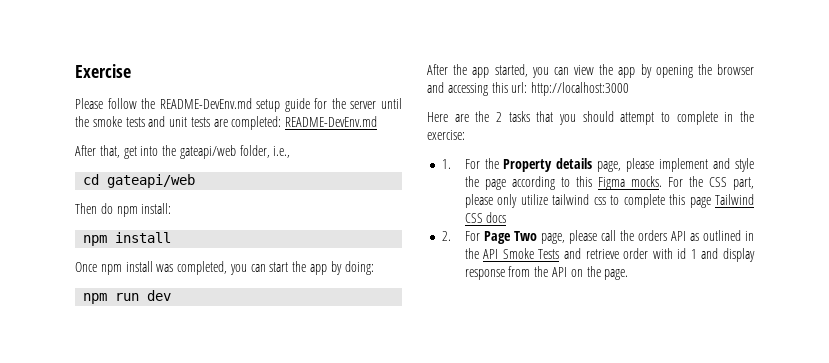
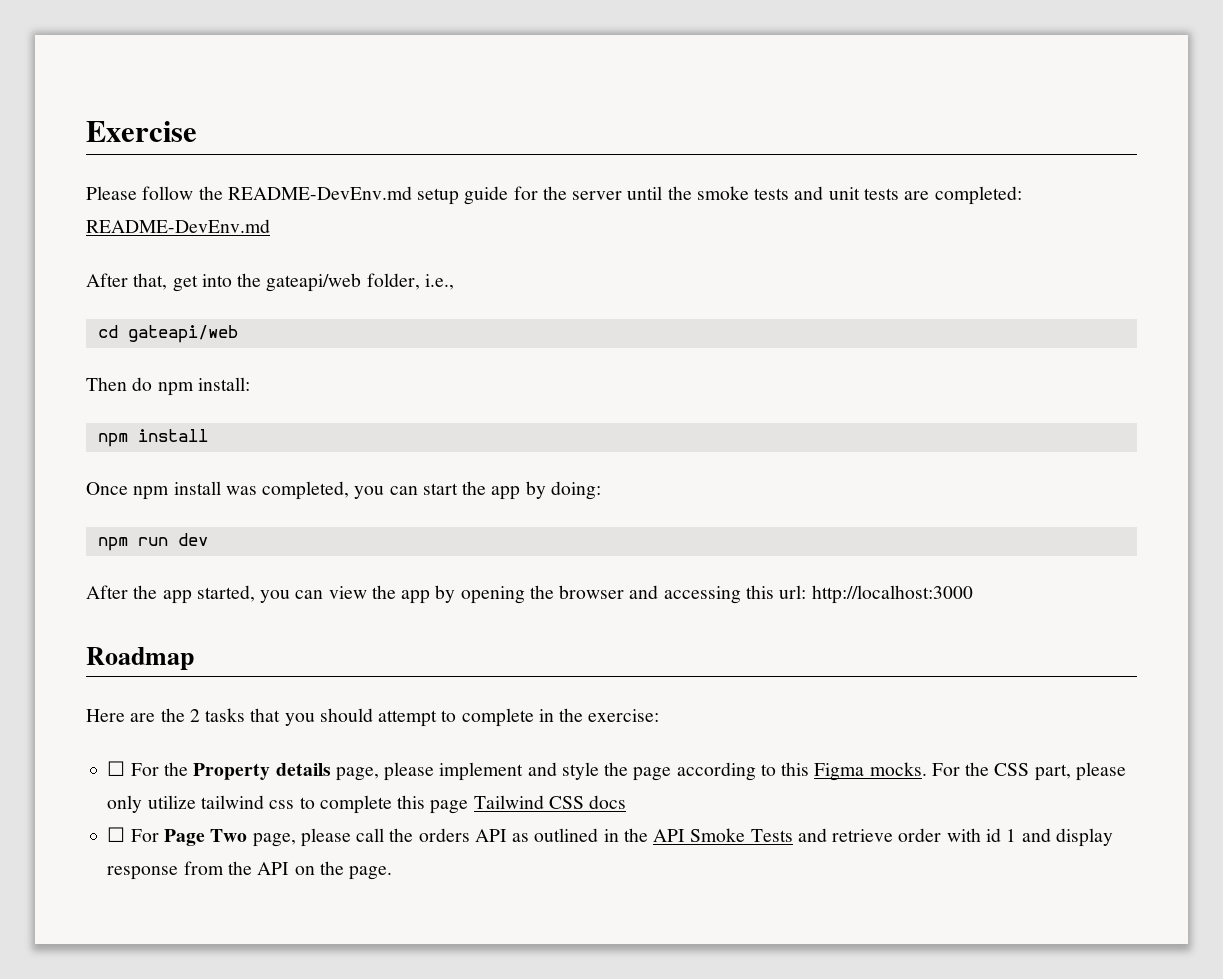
(630, 89) none -> [86,647,194,670] // Roadmap
[442,159,452,169] 1. -> [107,761,126,776] ☐
[442,231,452,241] 2. -> [107,827,126,842] ☐

